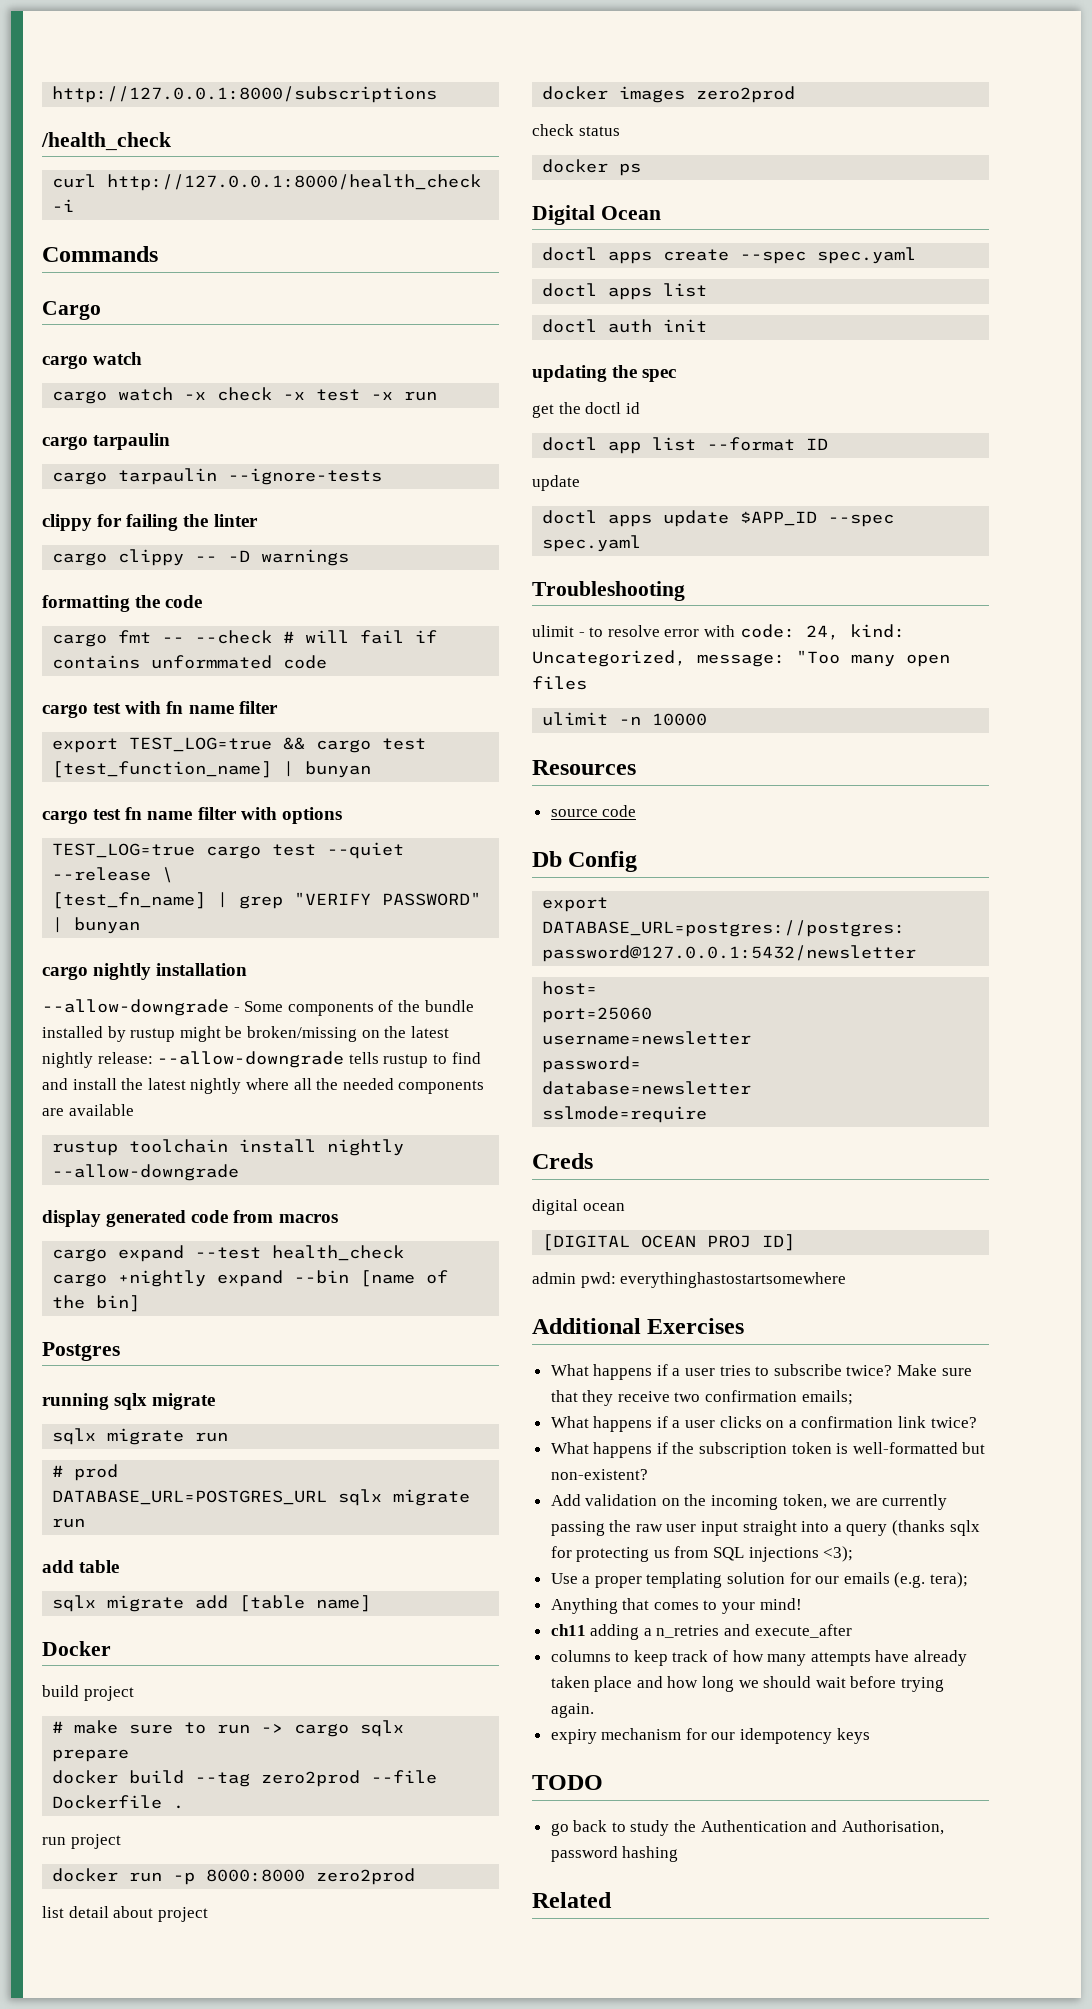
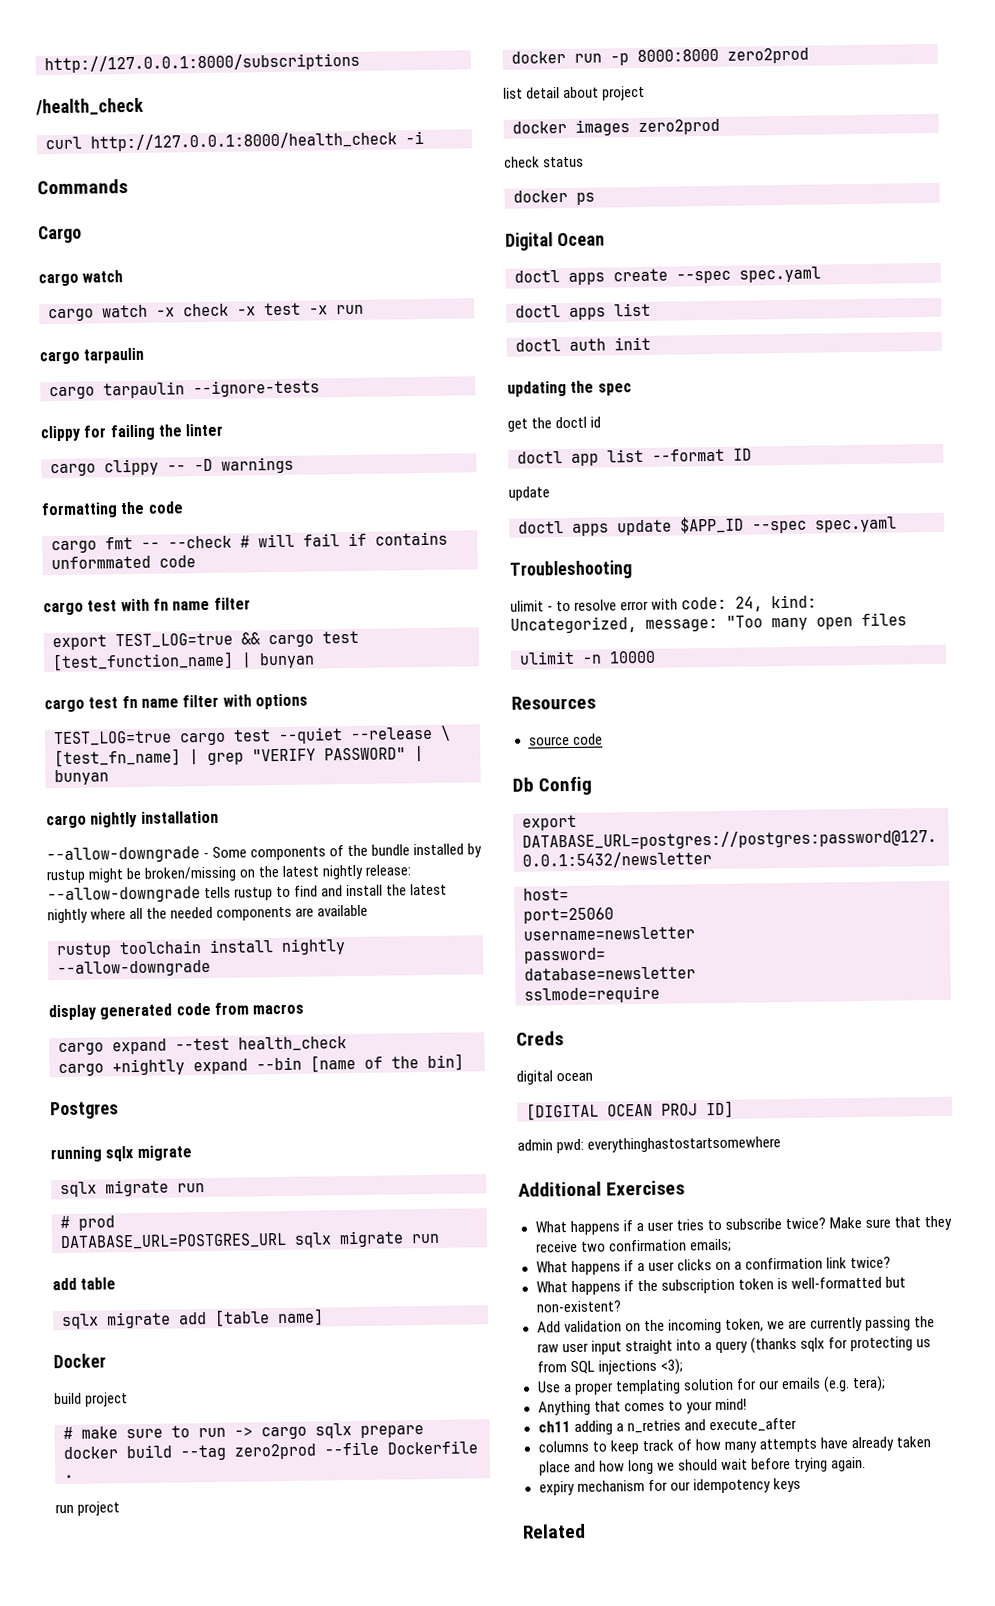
[532,1775,603,1790] [550,1820,944,1836] [550,1846,679,1862] // TODO // go back to study the Authentication and Authorisation, password hashing -> (801, 1485) none

